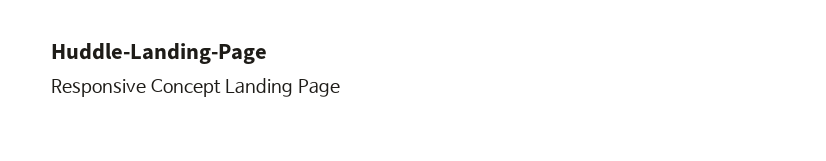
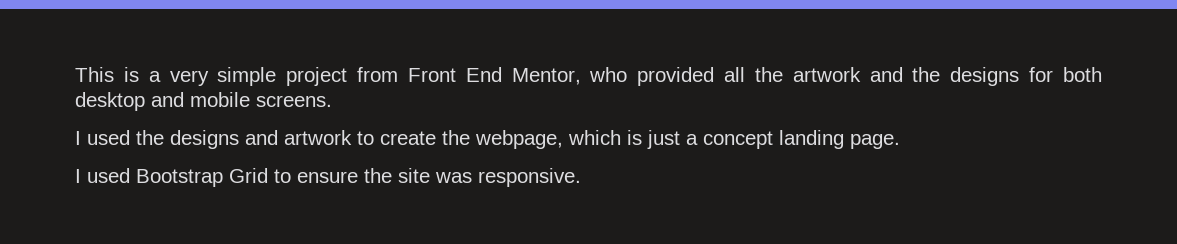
[51,43,267,64] [51,78,340,97] Huddle-Landing-Page // Responsive Concept Landing Page -> [75,67,1103,86] [75,92,332,111] [75,130,900,149] [75,168,581,187] This is a very simple project from Front End Mentor, who provided all the artwork and the designs for both desktop and mobile screens. // I used the designs and artwork to create the webpage, which is just a concept landing page. // I used Bootstrap Grid to ensure the site was responsive.

